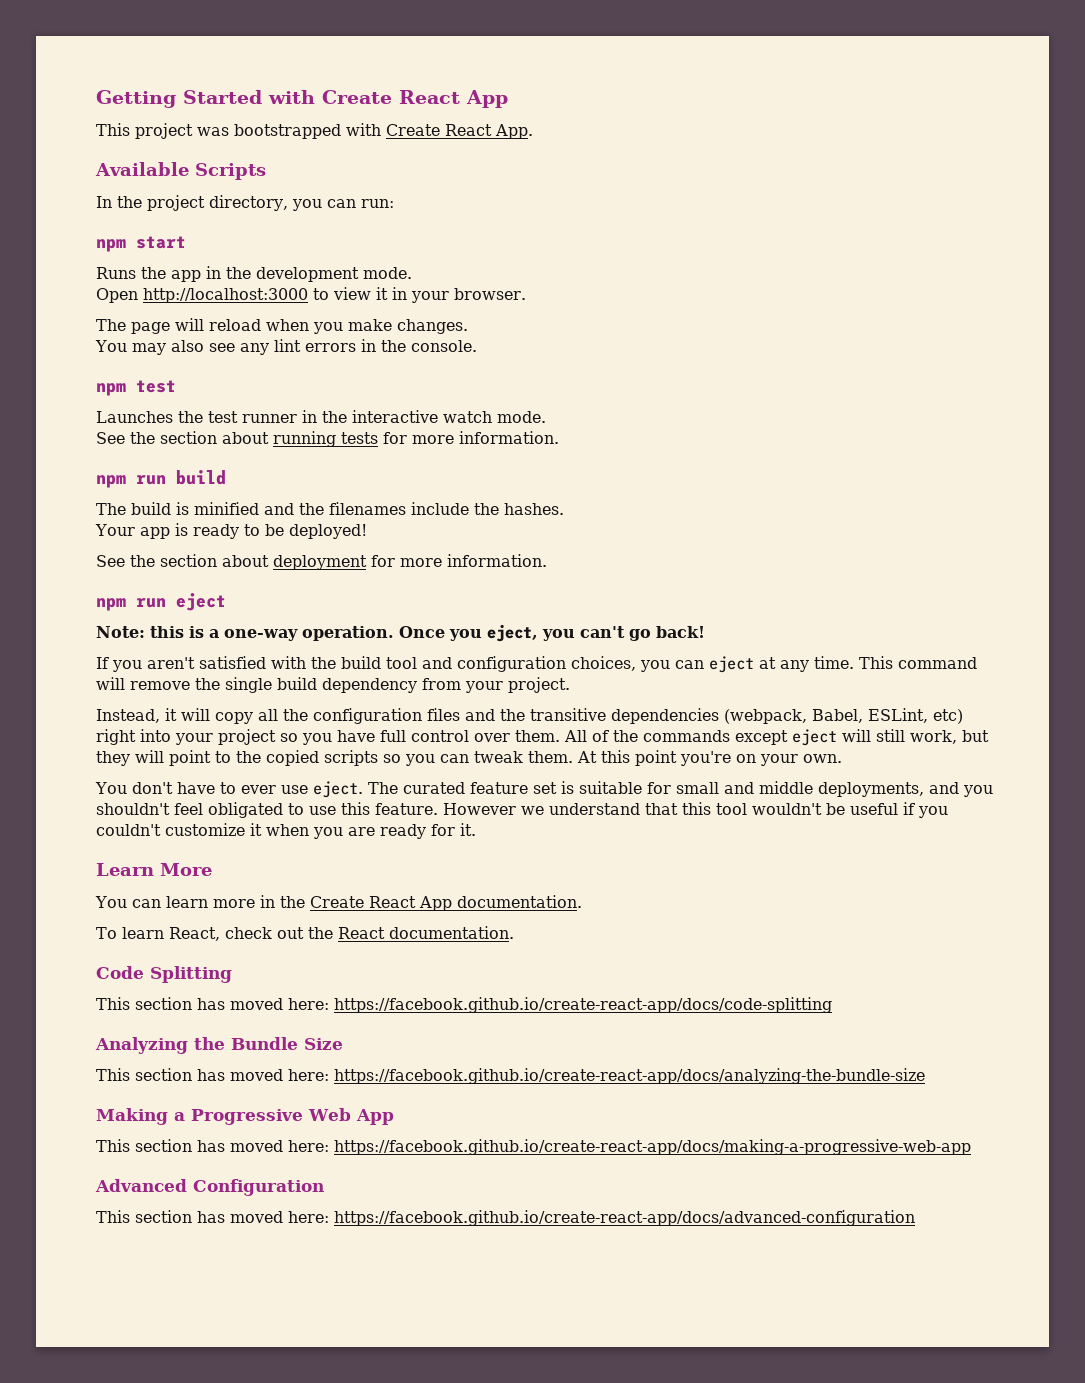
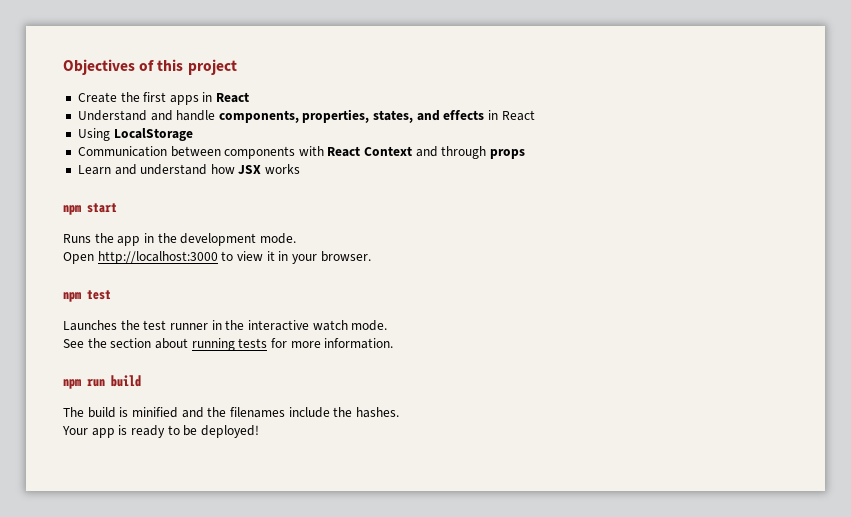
[96,90,508,108] [96,123,533,139] [95,162,266,180] [96,195,394,211] Getting Started with Create React App // This project was bootstrapped with Create React App. // Available Scripts // In the project directory, you can run: -> [63,59,237,75] [77,92,250,105] [77,109,535,123] [77,128,193,141] [77,146,526,159] [77,164,301,175] Objectives of this project // Create the first apps in React // Understand and handle components, properties, states, and effects in React // Using LocalStorage // Communication between components with React Context and through props // Learn and understand how JSX works
[96,318,468,334] [95,339,477,355] // The page will reload when you make changes. // You may also see any lint errors in the console. -> (371, 256) none
[96,554,547,570] [96,593,226,611] [96,624,705,642] [96,656,977,673] [96,677,570,693] [96,708,963,724] [96,729,989,746] [96,750,842,766] [95,781,993,798] [96,802,948,818] [96,823,476,839] [96,863,212,876] [95,895,582,911] [96,926,514,941] [96,966,232,983] [96,997,832,1013] [95,1037,343,1054] [96,1068,925,1084] [96,1108,394,1125] [96,1139,971,1155] [95,1179,324,1196] [96,1210,915,1226] // See the section about deployment for more information. // npm run eject // Note: this is a one-way operation. Once you eject, you can't go back! // If you aren't satisfied with the build tool and configuration choices, you can eject at any time. This command will remove the single build dependency from your project. // Instead, it will copy all the configuration files and the transitive dependencies (webpack, Babel, ESLint, etc) right into your project so you have full control over them. All of the commands except eject will still work, but they will point to the copied scripts so you can tweak them. At this point you're on your own. // You don't have to ever use eject. The curated feature set is suitable for small and middle deployments, and you shouldn't feel obligated to use this feature. However we understand that this tool wouldn't be useful if you couldn't customize it when you are ready for it. // Learn More // You can learn more in the Create React App documentation. // To learn React, check out the React documentation. // Code Splitting // This section has moved here: https://facebook.github.io/create-react-app/docs/code-splitting // Analyzing the Bundle Size // This section has moved here: https://facebook.github.io/create-react-app/docs/analyzing-the-bundle-size // Making a Progressive Web App // This section has moved here: https://facebook.github.io/create-react-app/docs/making-a-progressive-web-app // Advanced Configuration // This section has moved here: https://facebook.github.io/create-react-app/docs/advanced-configuration -> (259, 431) none

